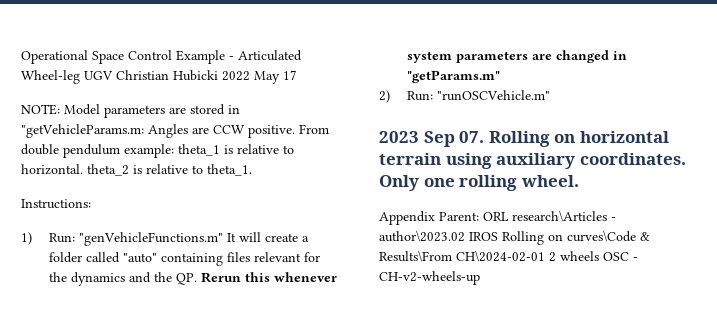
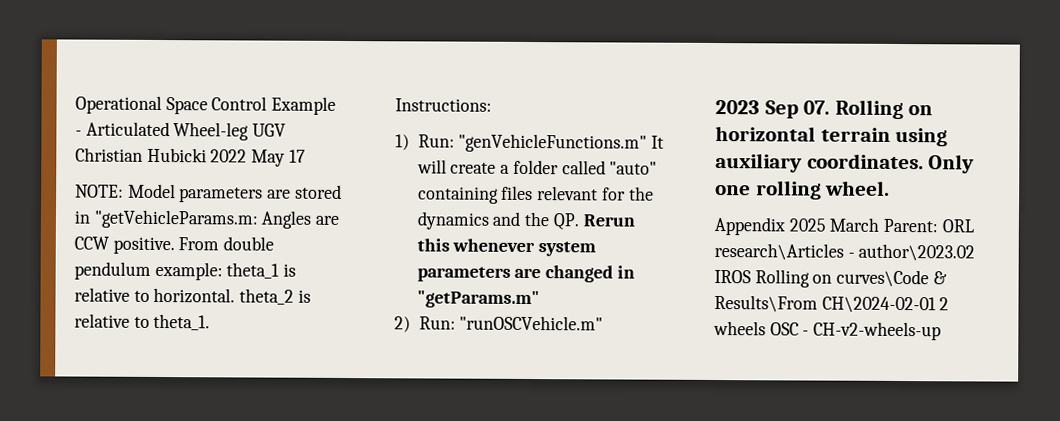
(435, 218) none -> [788,217,880,232] 2025 March

